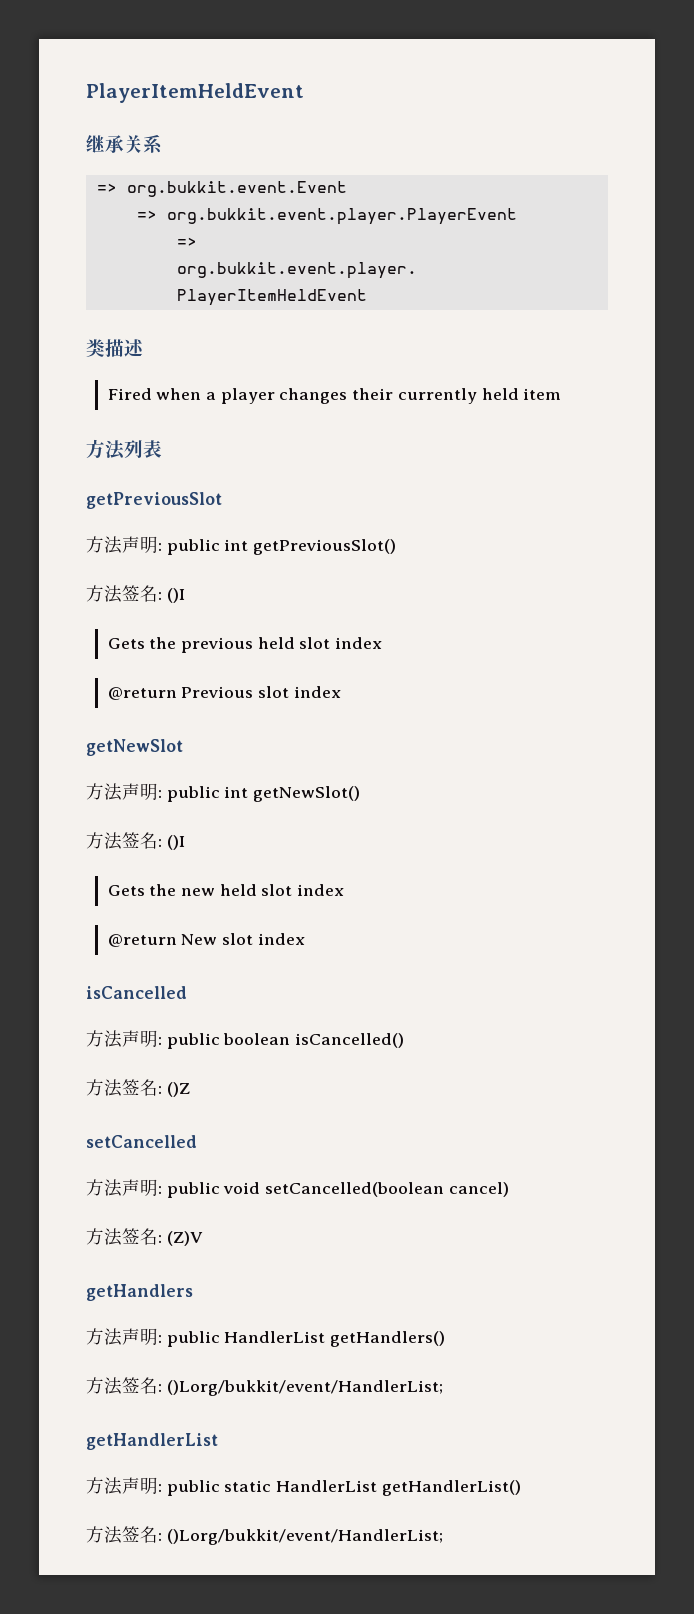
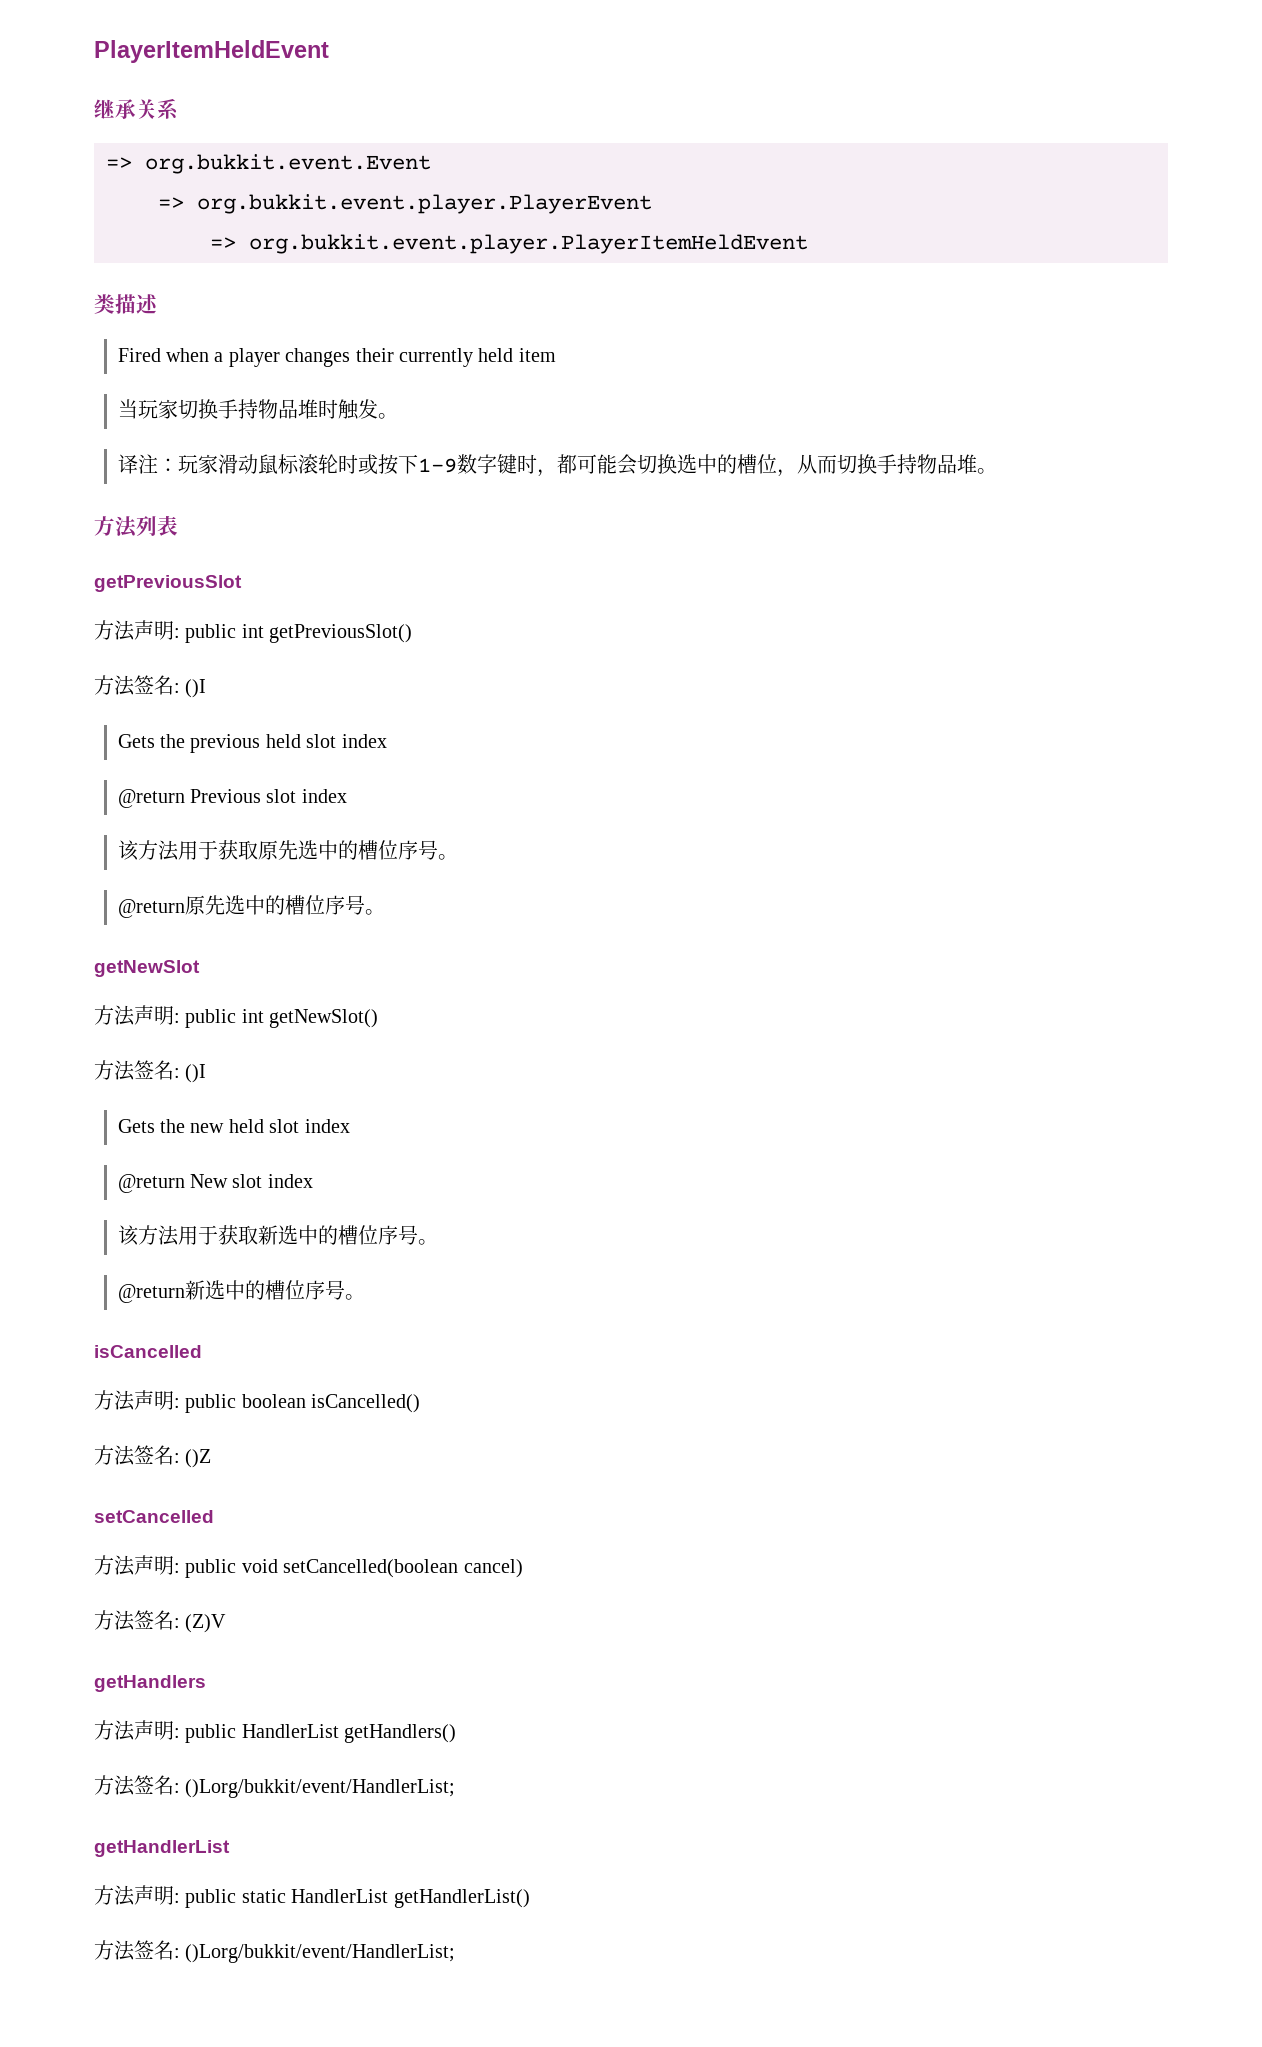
(562, 394) none -> [117,399,398,420] [117,454,997,477] // 当玩家切换手持物品堆时触发。 // 译注：玩家滑动鼠标滚轮时或按下1-9数字键时，都可能会切换选中的槽位，从而切换手持物品堆。
(341, 692) none -> [117,840,458,861] [117,895,385,918] // 该方法用于获取原先选中的槽位序号。 // @return原先选中的槽位序号。
(305, 939) none -> [117,1225,438,1246] [117,1280,365,1303] // 该方法用于获取新选中的槽位序号。 // @return新选中的槽位序号。

